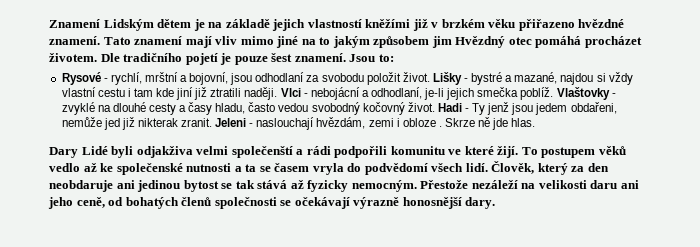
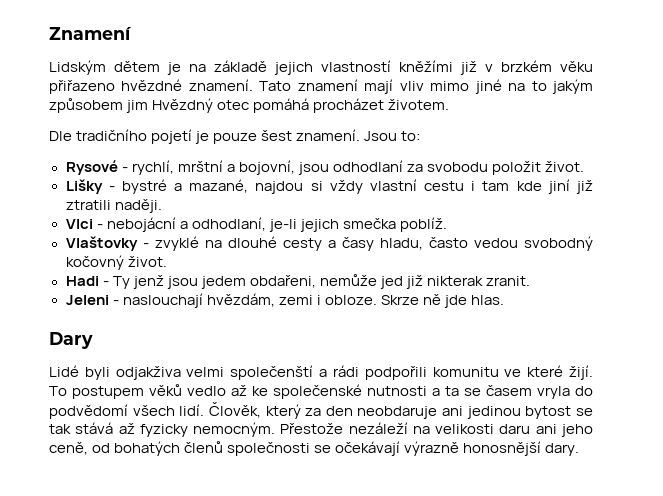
(100, 23) none -> (132, 33) //
(97, 57) none -> (450, 104) //
(430, 77) none -> (585, 166) //
(278, 93) none -> (162, 206) //
(554, 93) none -> (447, 224) //
(435, 107) none -> (167, 261) //
(213, 122) none -> (531, 281) //
[402,118,442,127] obloze . -> [324,295,377,305] obloze.
(78, 152) none -> (93, 340) //

